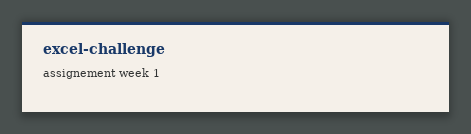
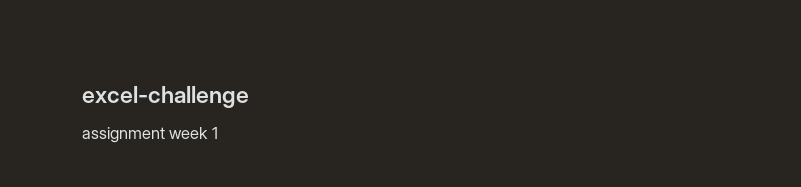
[43,69,116,79] assignement -> [82,127,165,143] assignment

